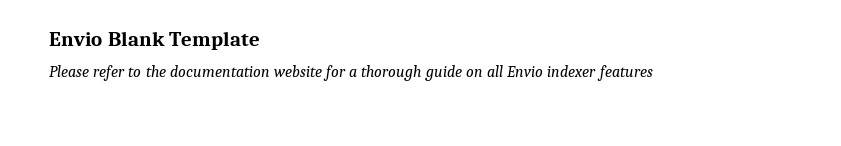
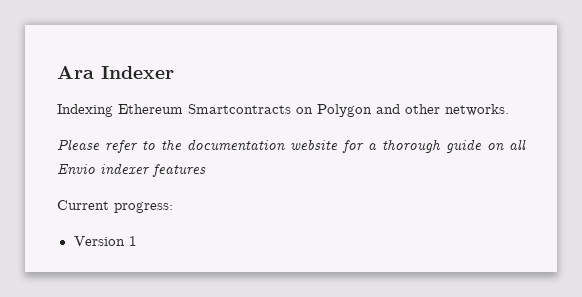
[49,31,261,50] Envio Blank Template -> [57,66,174,79] [57,104,509,117] Ara Indexer // Indexing Ethereum Smartcontracts on Polygon and other networks.
(653, 73) none -> [57,200,173,213] [73,236,137,246] // Current progress: // Version 1

